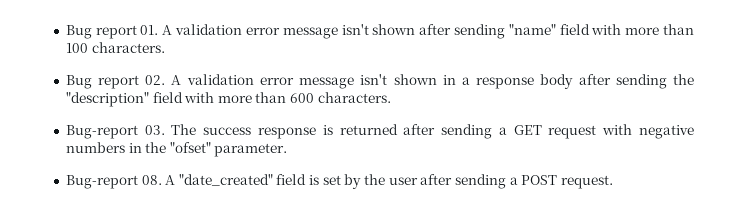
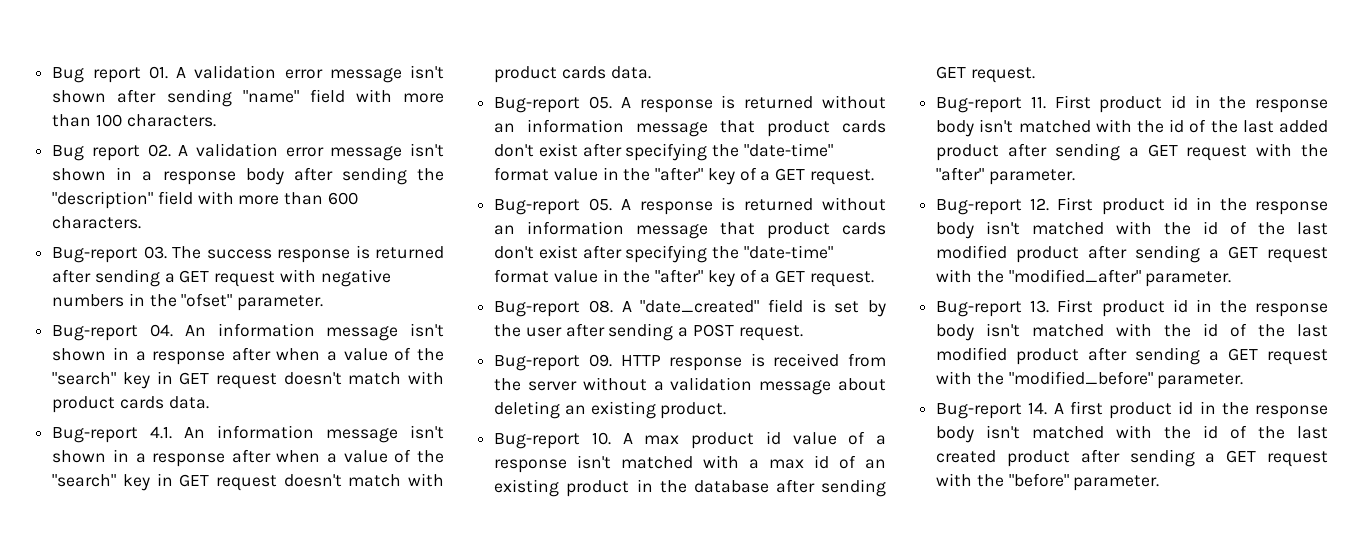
(288, 150) none -> [52,323,444,341] [52,347,445,365] [52,371,445,389] [52,396,209,413] [52,425,444,443] [52,449,445,467] [52,473,445,491] [494,66,651,83] [494,95,887,113] [494,119,886,137] [494,143,833,161] [494,167,874,185] [494,197,887,215] [494,221,886,239] [494,245,833,263] [494,269,874,287] // Bug-report 04. An information message isn't shown in a response after when a value of the "search" key in GET request doesn't match with product cards data. // Bug-report 4.1. An information message isn't shown in a response after when a value of the "search" key in GET request doesn't match with product cards data. // Bug-report 05. A response is returned without an information message that product cards don't exist after specifying the "date-time" format value in the "after" key of a GET request. // Bug-report 05. A response is returned without an information message that product cards don't exist after specifying the "date-time" format value in the "after" key of a GET request.
(613, 182) none -> [494,353,886,371] [494,377,887,395] [494,401,727,419] [494,431,886,449] [494,455,886,473] [494,479,886,497] [936,66,1035,83] [936,95,1328,113] [936,119,1328,137] [936,143,1328,161] [936,167,1075,185] [936,197,1328,215] [936,221,1328,239] [936,245,1328,263] [936,269,1232,287] [936,299,1328,317] [936,323,1328,341] [936,347,1328,365] [936,371,1244,389] [936,401,1328,419] [936,425,1328,443] [936,449,1328,467] [936,473,1160,491] // Bug-report 09. HTTP response is received from the server without a validation message about deleting an existing product. // Bug-report 10. A max product id value of a response isn't matched with a max id of an existing product in the database after sending GET request. // Bug-report 11. First product id in the response body isn't matched with the id of the last added product after sending a GET request with the "after" parameter. // Bug-report 12. First product id in the response body isn't matched with the id of the last modified product after sending a GET request with the "modified_after" parameter. // Bug-report 13. First product id in the response body isn't matched with the id of the last modified product after sending a GET request with the "modified_before" parameter. // Bug-report 14. A first product id in the response body isn't matched with the id of the last created product after sending a GET request with the "before" parameter.

